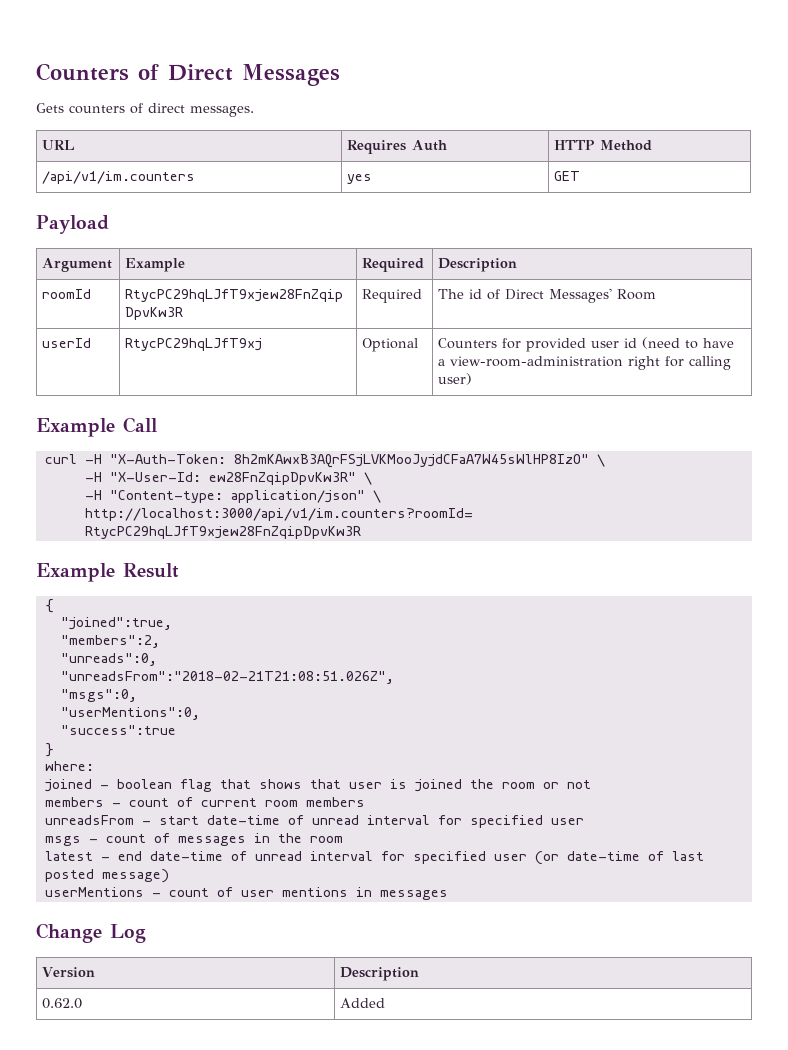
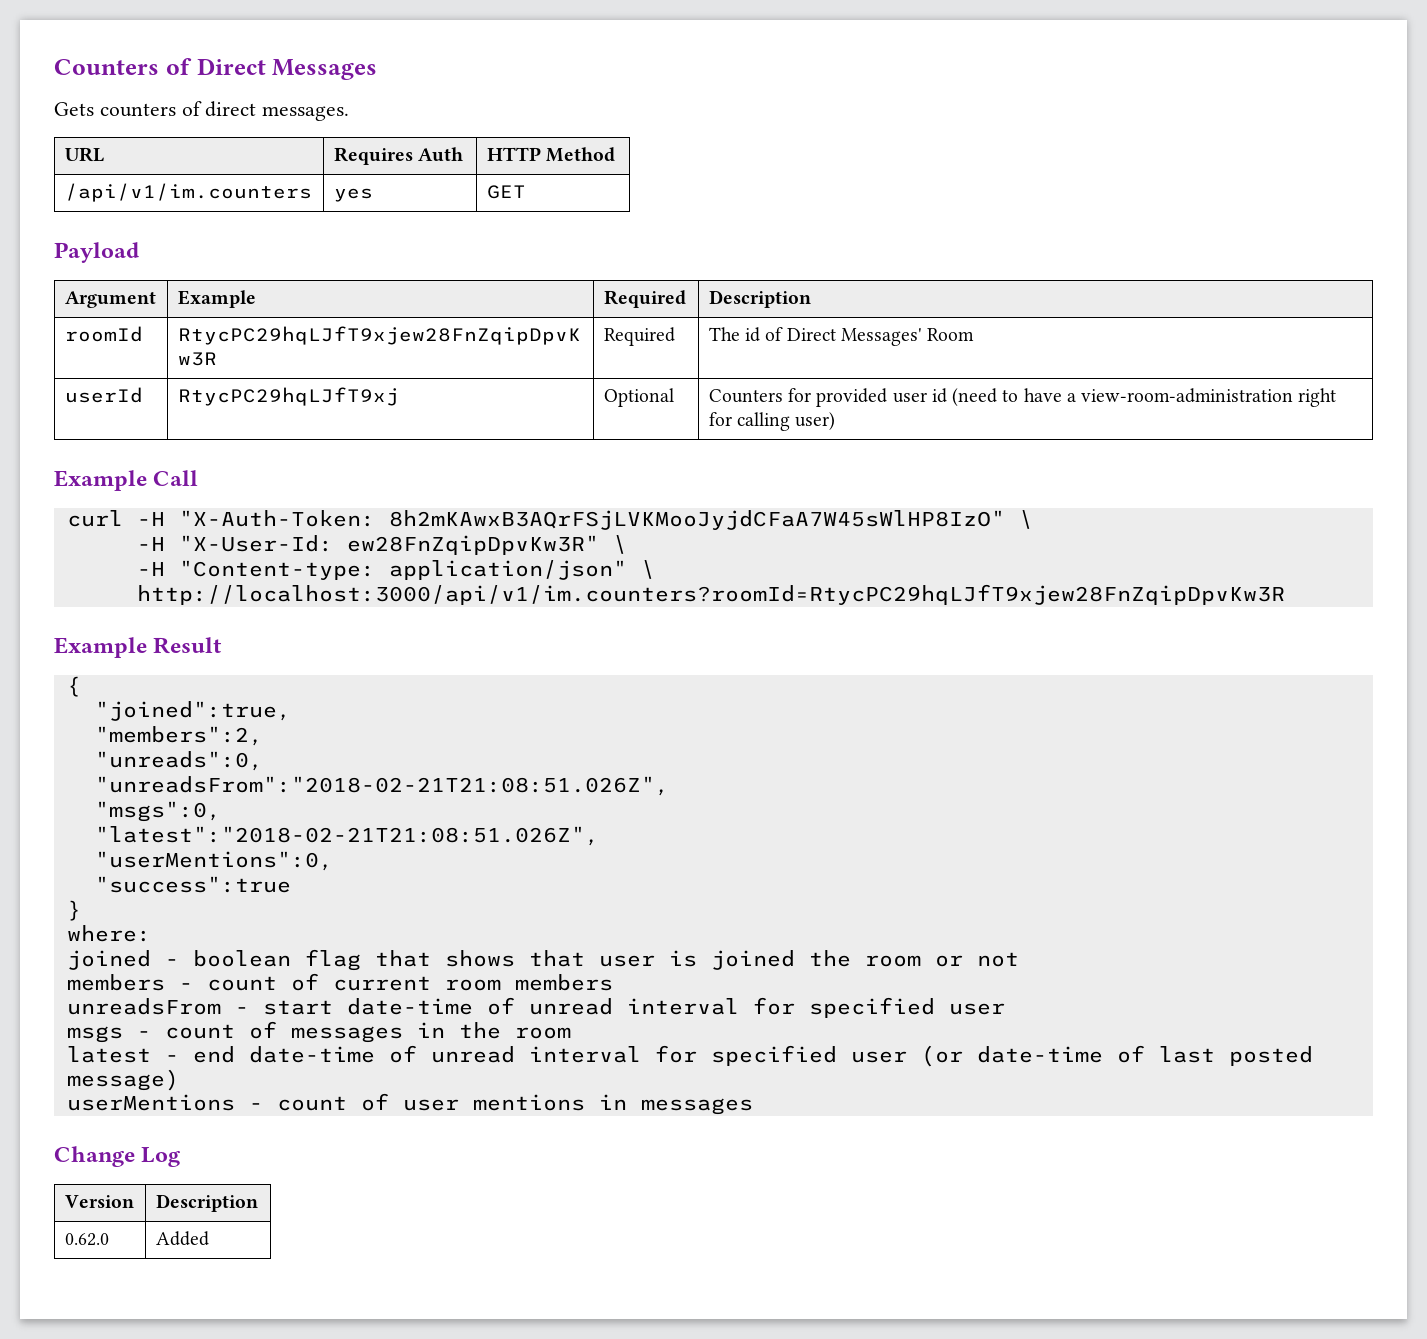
(137, 695) none -> [94,826,599,846] // "latest":"2018-02-21T21:08:51.026Z",

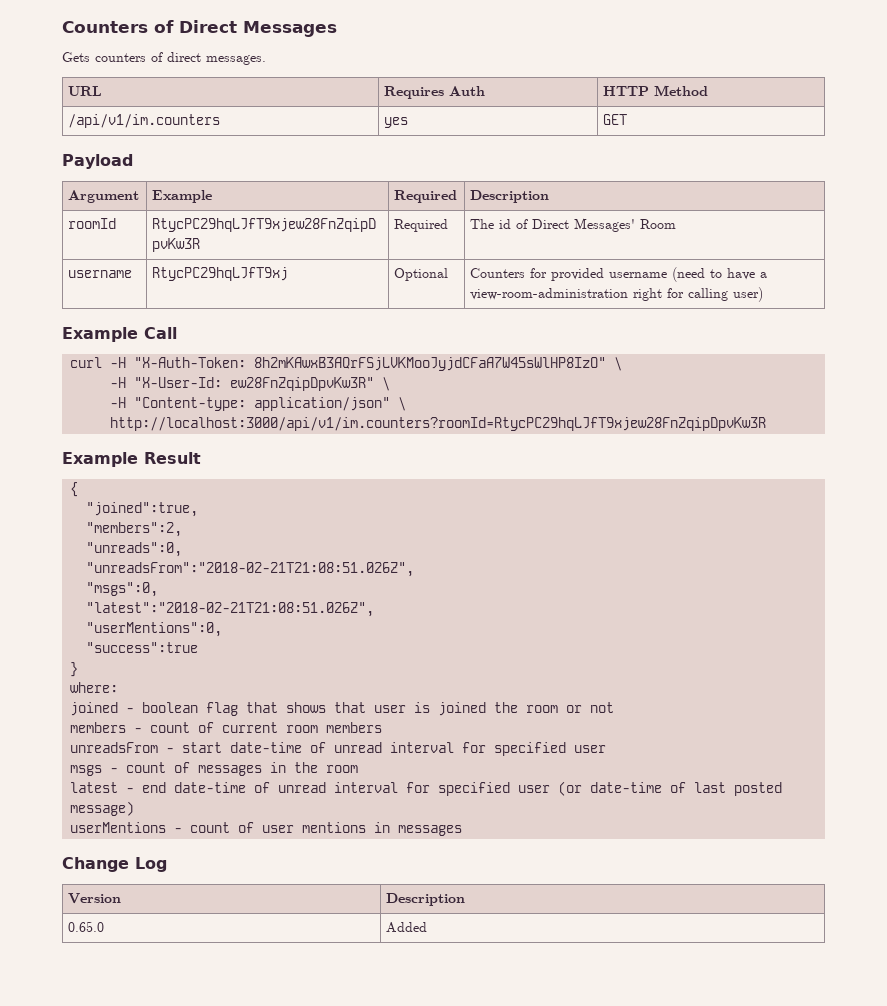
[64,387,143,403] userId -> [68,270,133,278] username
[892,388,947,403] user id -> [609,272,668,278] username
[64,1233,109,1246] 0.62.0 -> [68,921,105,932] 0.65.0

